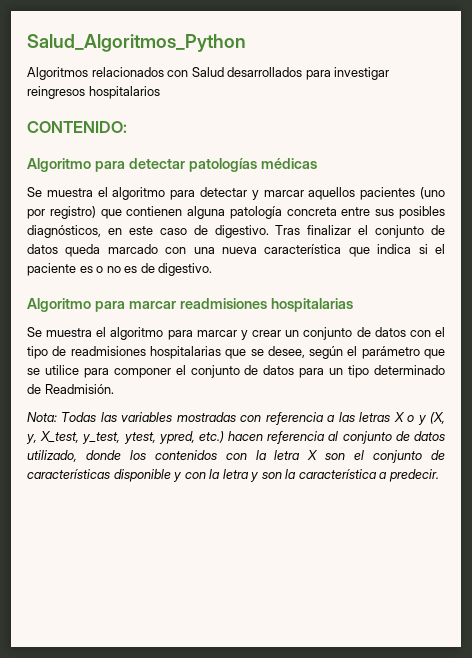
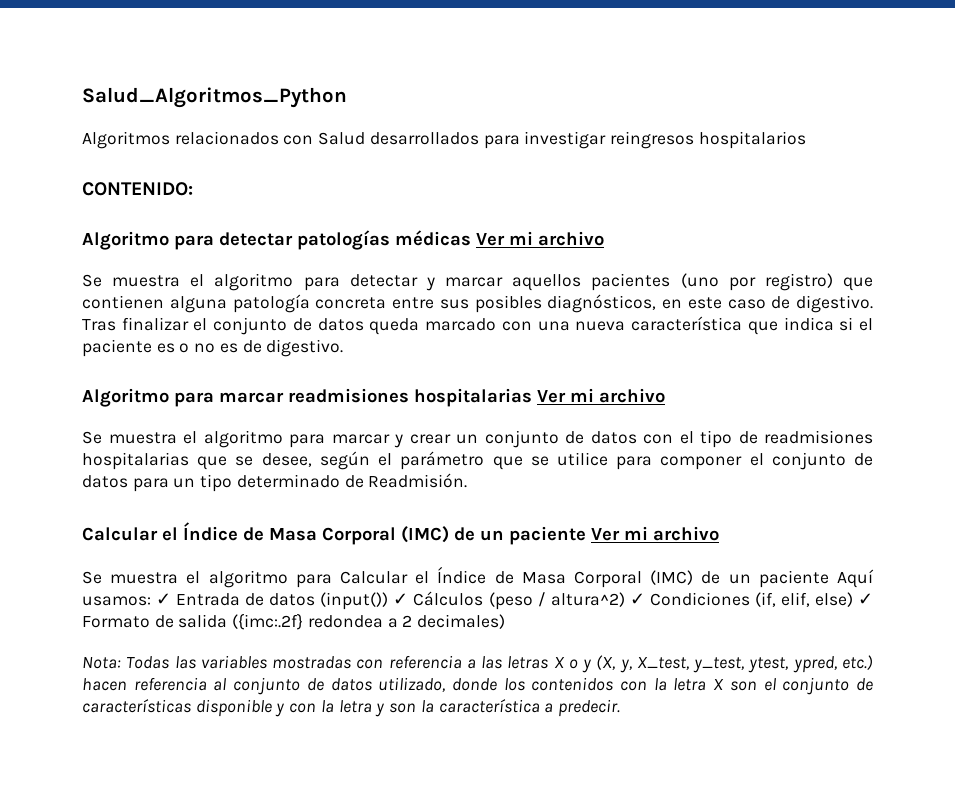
(317, 163) none -> [476,231,604,246] Ver mi archivo
(353, 305) none -> [537,388,665,403] Ver mi archivo
(114, 389) none -> [82,522,719,545] [82,566,875,588] [82,591,873,610] [82,613,506,630] // Calcular el Índice de Masa Corporal (IMC) de un paciente Ver mi archivo // Se muestra el algoritmo para Calcular el Índice de Masa Corporal (IMC) de un paciente Aquí usamos: ✓ Entrada de datos (input()) ✓ Cálculos (peso / altura^2) ✓ Condiciones (if, elif, else) ✓ Formato de salida ({imc:.2f} redondea a 2 decimales)

